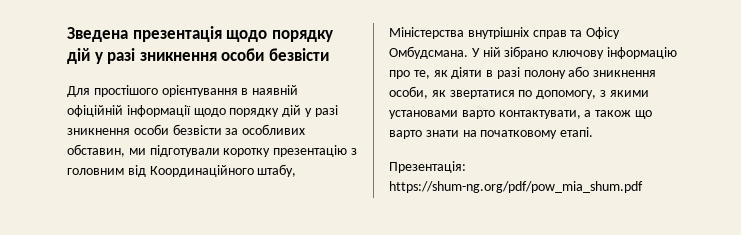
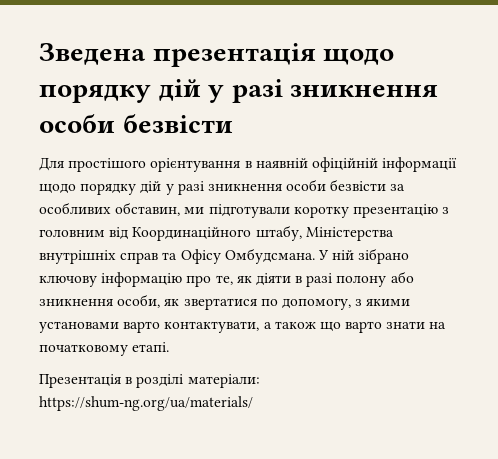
[389,161,466,173] [389,181,643,193] Презентація: https://shum-ng.org/pdf/pow_mia_shum.pdf -> [39,374,260,388] [39,396,253,411] Презентація в розділі матеріали: https://shum-ng.org/ua/materials/

